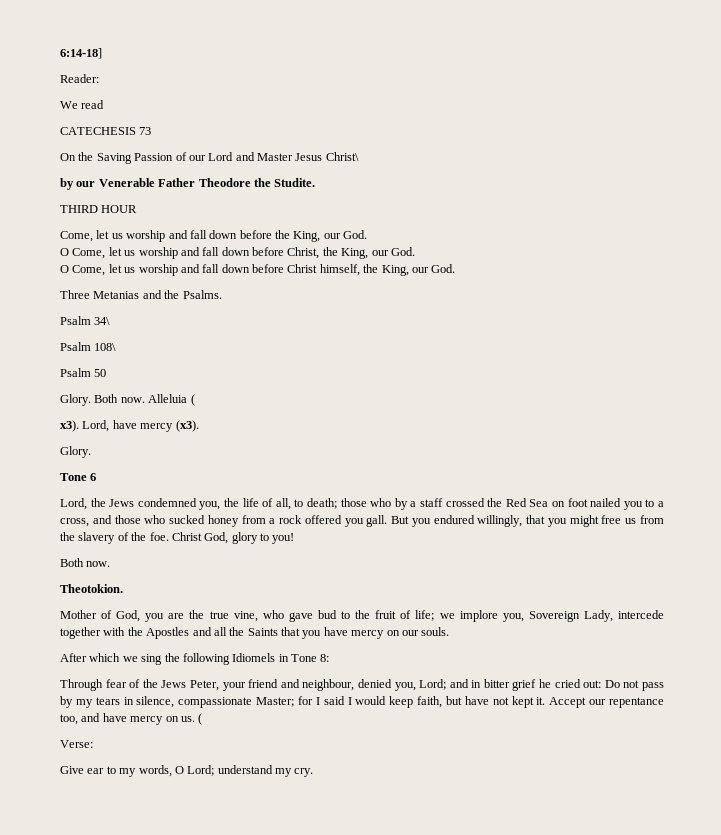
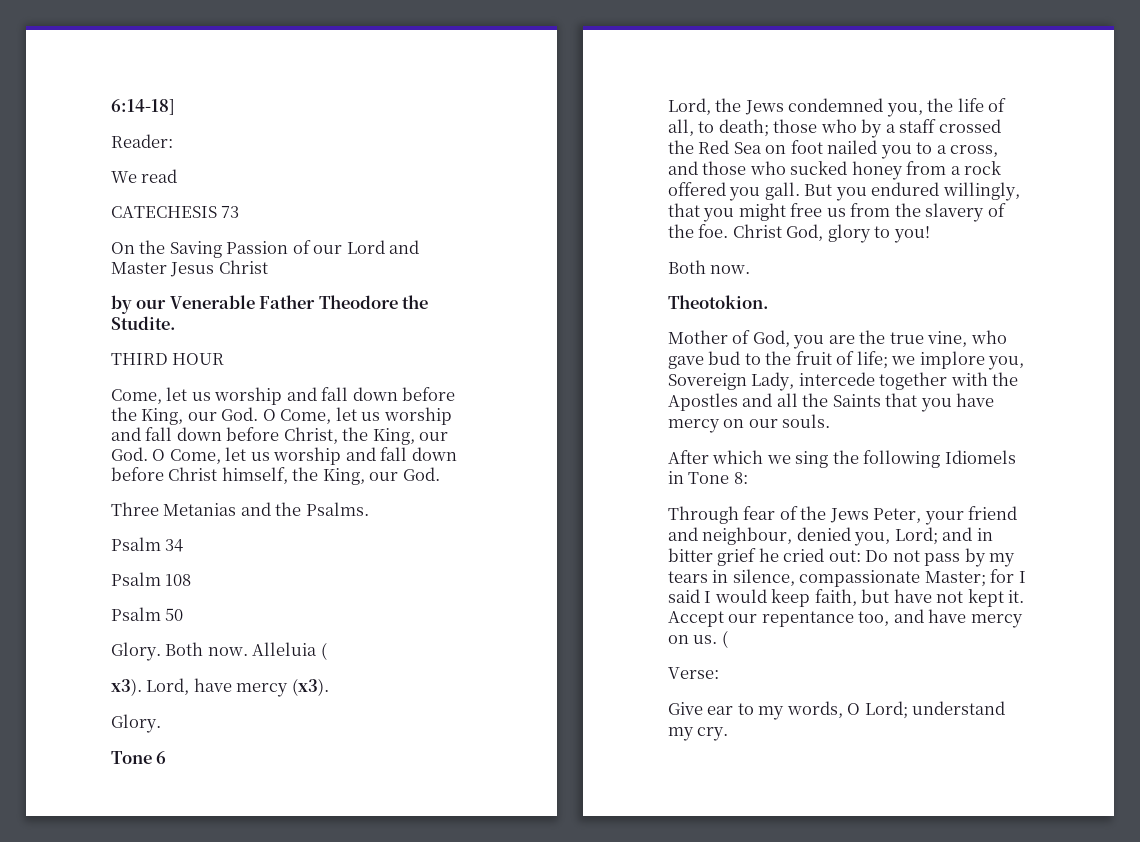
[325,152,359,161] Christ\ -> [218,260,268,274] Christ
(368, 234) // -> (259, 414) none
(415, 251) // -> (148, 454) none
[94,317,111,325] [60,342,117,351] 34\ // Psalm 108\ -> [165,539,184,552] [111,572,192,586] 34 // Psalm 108

